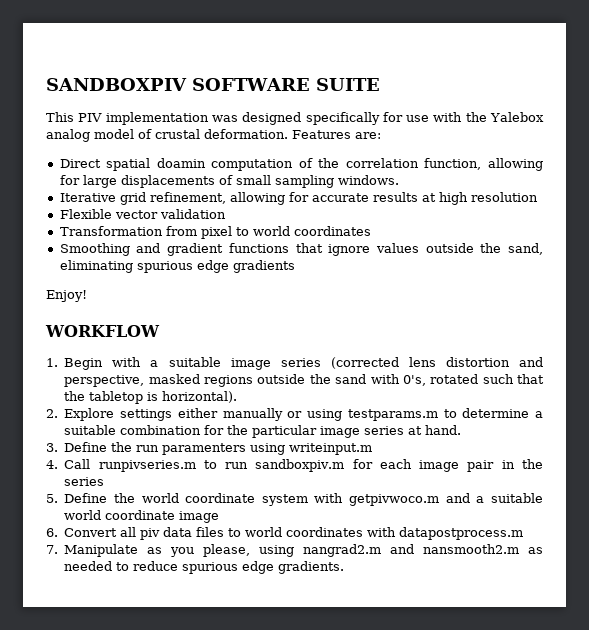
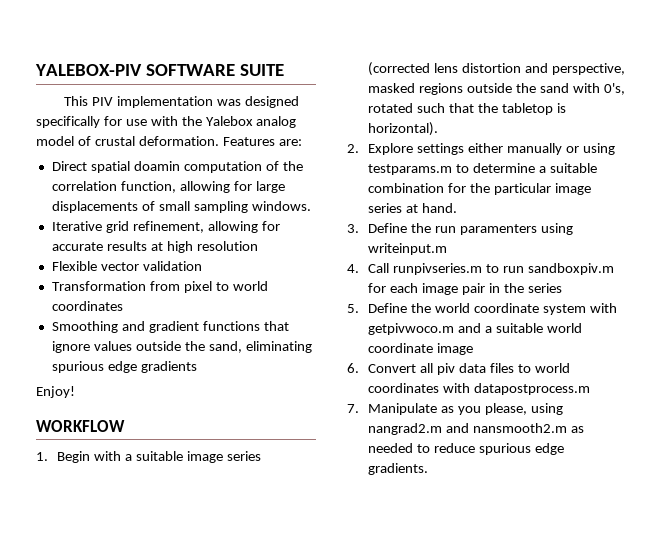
[46,78,187,91] SANDBOXPIV -> [35,64,142,76] YALEBOX-PIV

